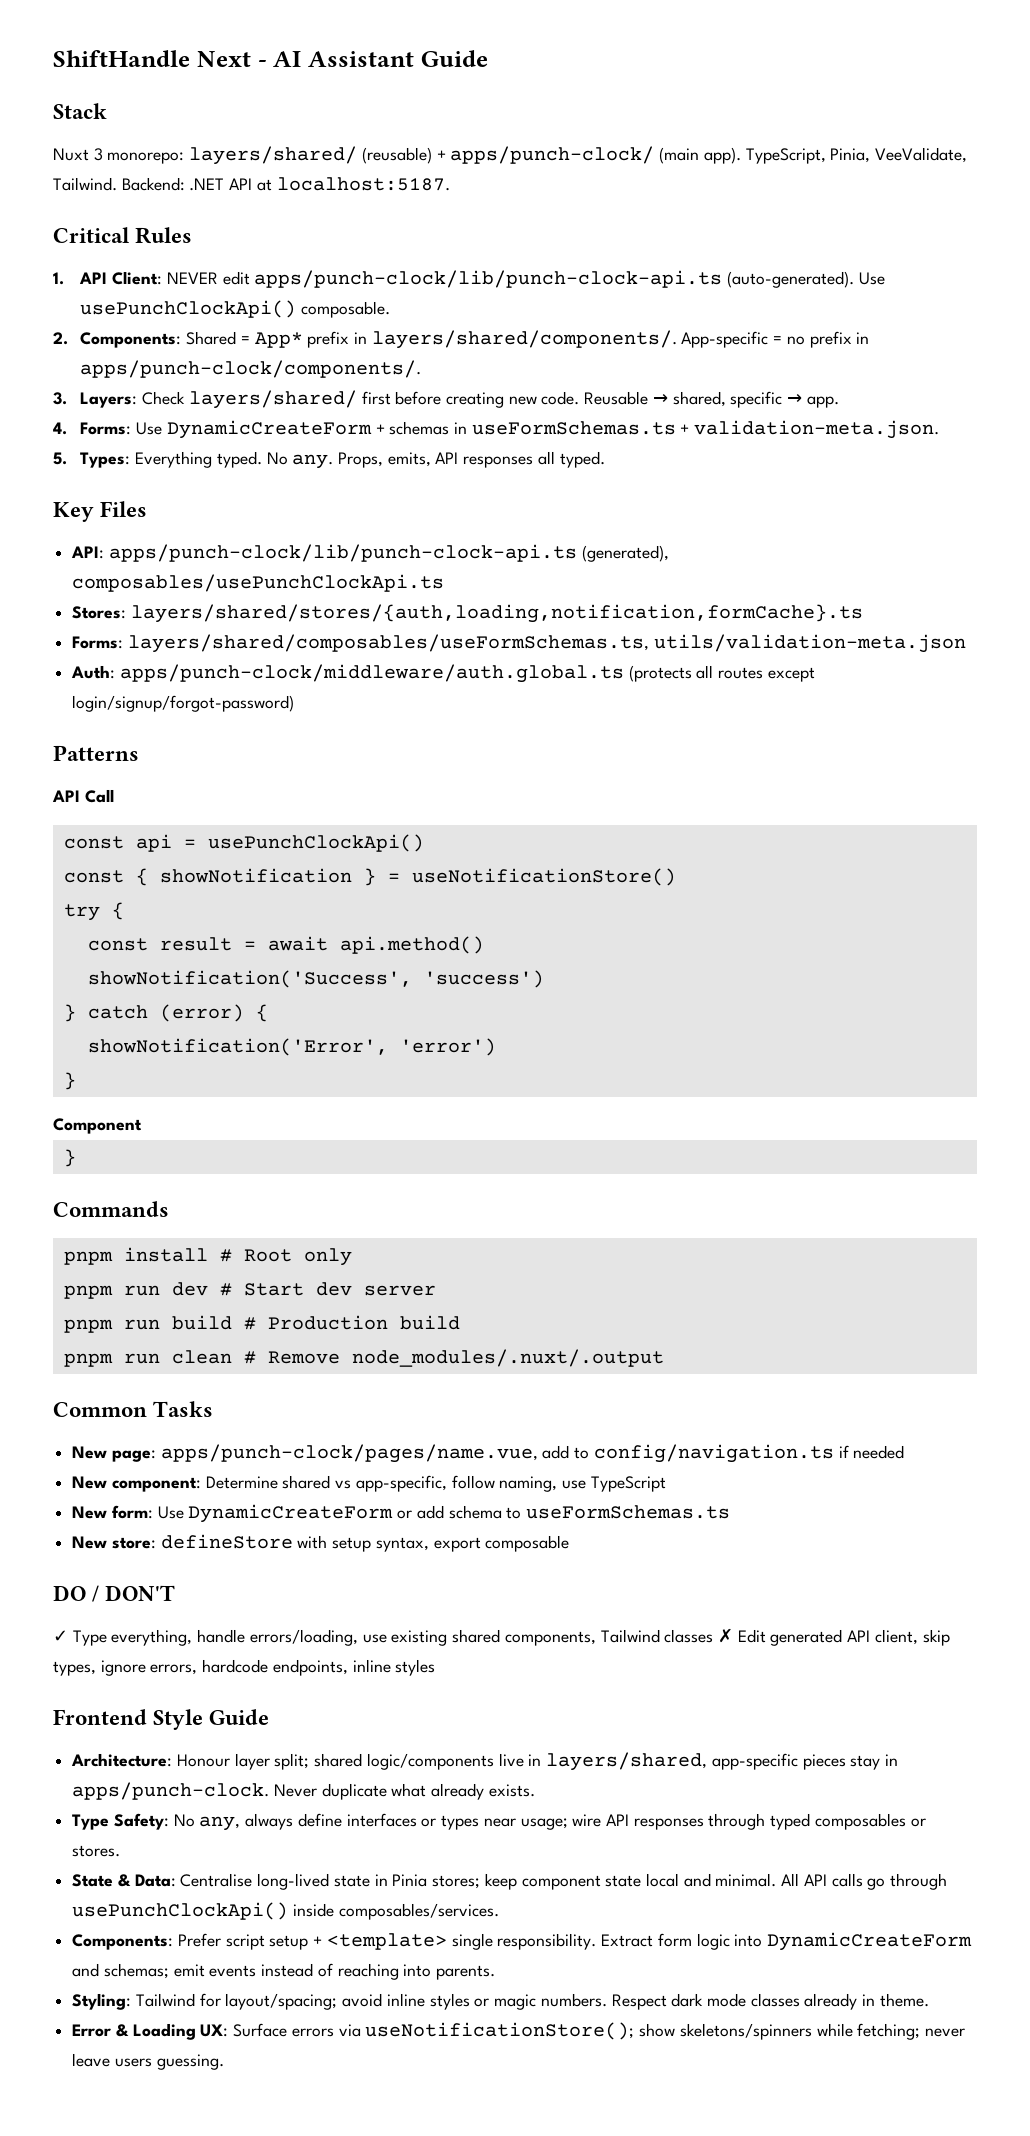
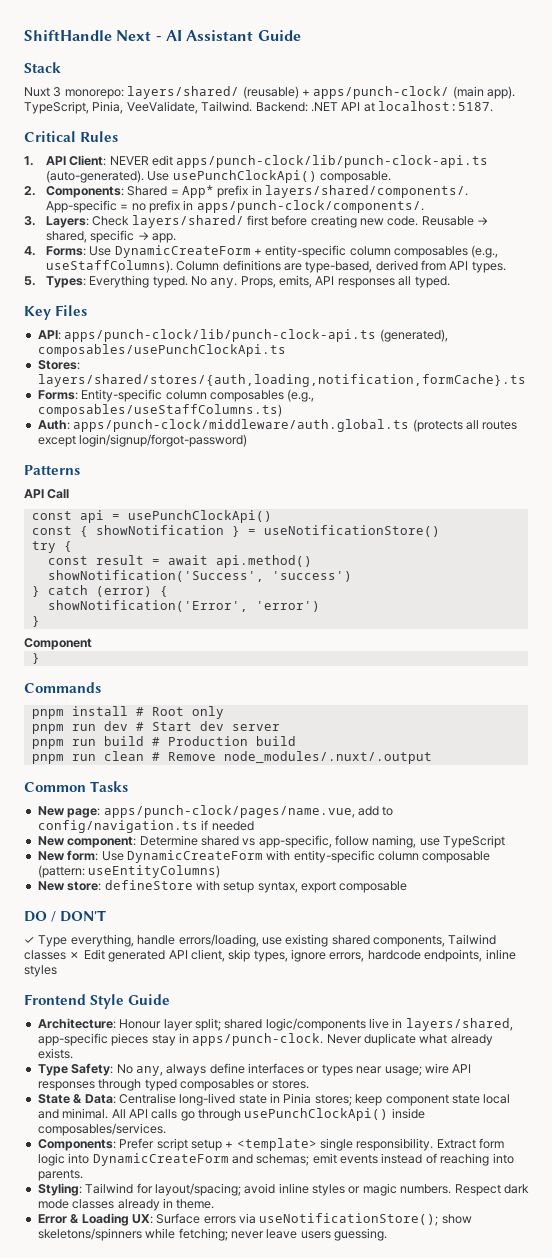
[389,420,940,439] schemas in useFormSchemas.ts + validation-meta.json. -> [265,245,499,258] [45,260,506,273] entity-specific column composables (e.g., useStaffColumns). Column definitions are type-based, derived from API types.
[127,634,966,653] layers/shared/composables/useFormSchemas.ts, utils/validation-meta.json -> [81,389,315,402] [37,404,282,417] Entity-specific column composables (e.g., composables/useStaffColumns.ts)
[397,1505,731,1519] or add schema to useFormSchemas.ts -> [266,850,491,863] [37,865,221,878] with entity-specific column composable (pattern: useEntityColumns)

